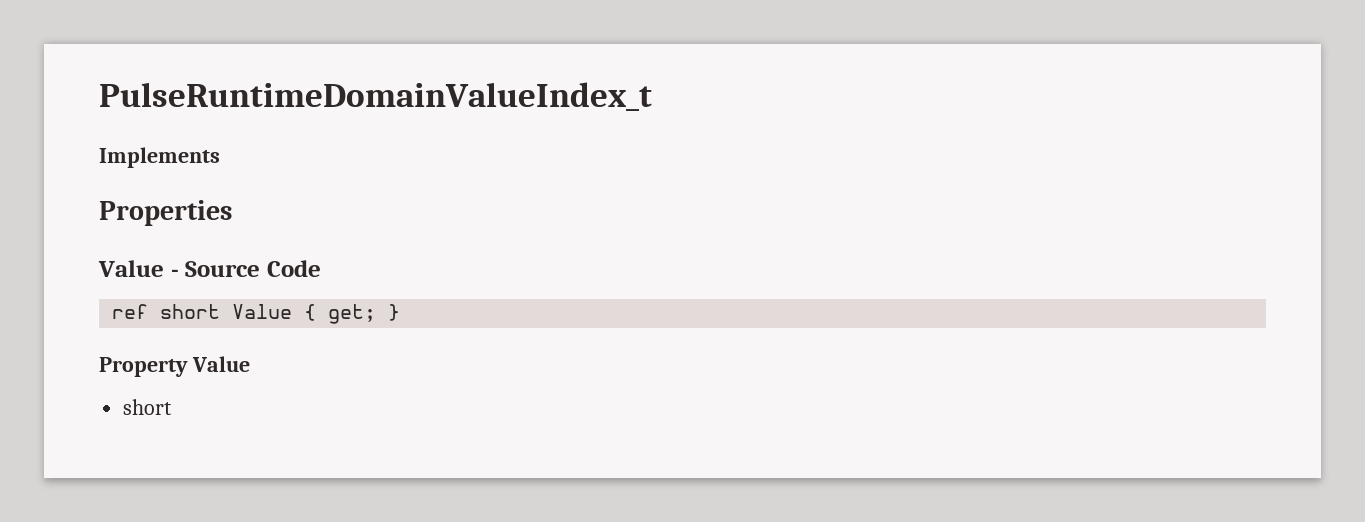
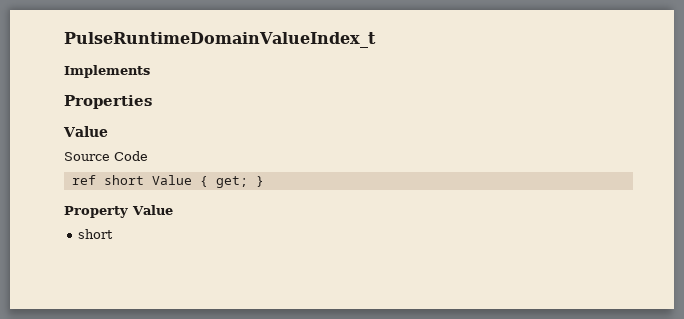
[170,269,179,277] - -> (108, 131) //

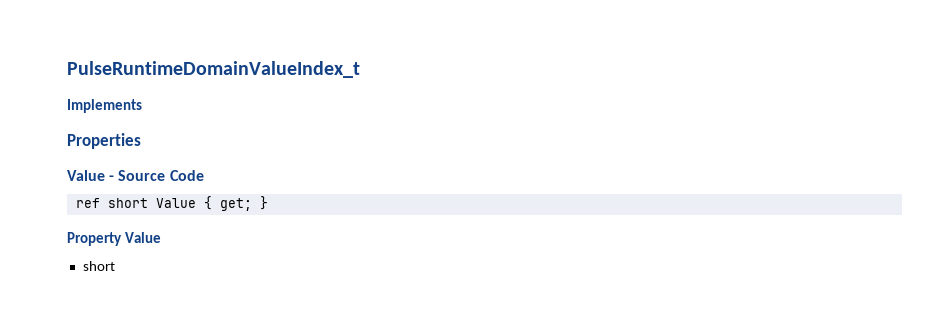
(108, 131) // -> [109,175,115,181] -

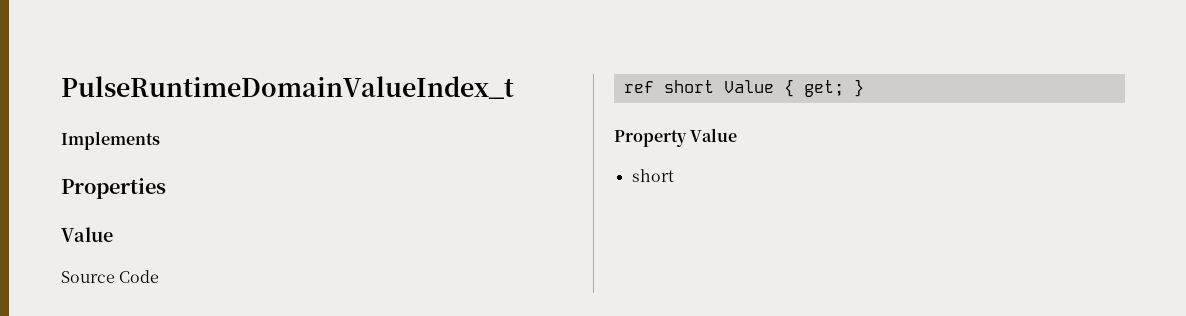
[109,175,115,181] - -> (113, 234) //

